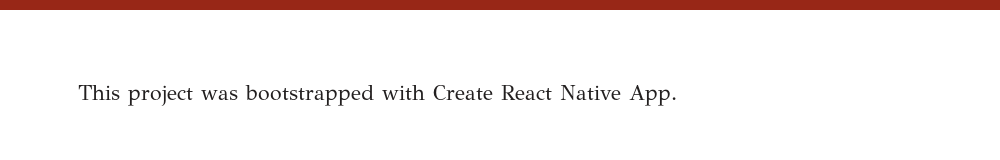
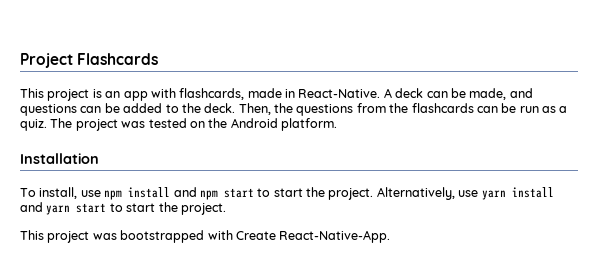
(78, 92) none -> [20,53,159,68] [20,88,533,101] [20,103,568,116] [20,118,337,131] [20,153,99,164] [20,187,554,200] [20,202,226,215] Project Flashcards // This project is an app with flashcards, made in React-Native. A deck can be made, and questions can be added to the deck. Then, the questions from the flashcards can be run as a quiz. The project was tested on the Android platform. // Installation // To install, use npm install and npm start to start the project. Alternatively, use yarn install and yarn start to start the project. //
[501,85,677,106] React Native App. -> [279,230,391,243] React-Native-App.

